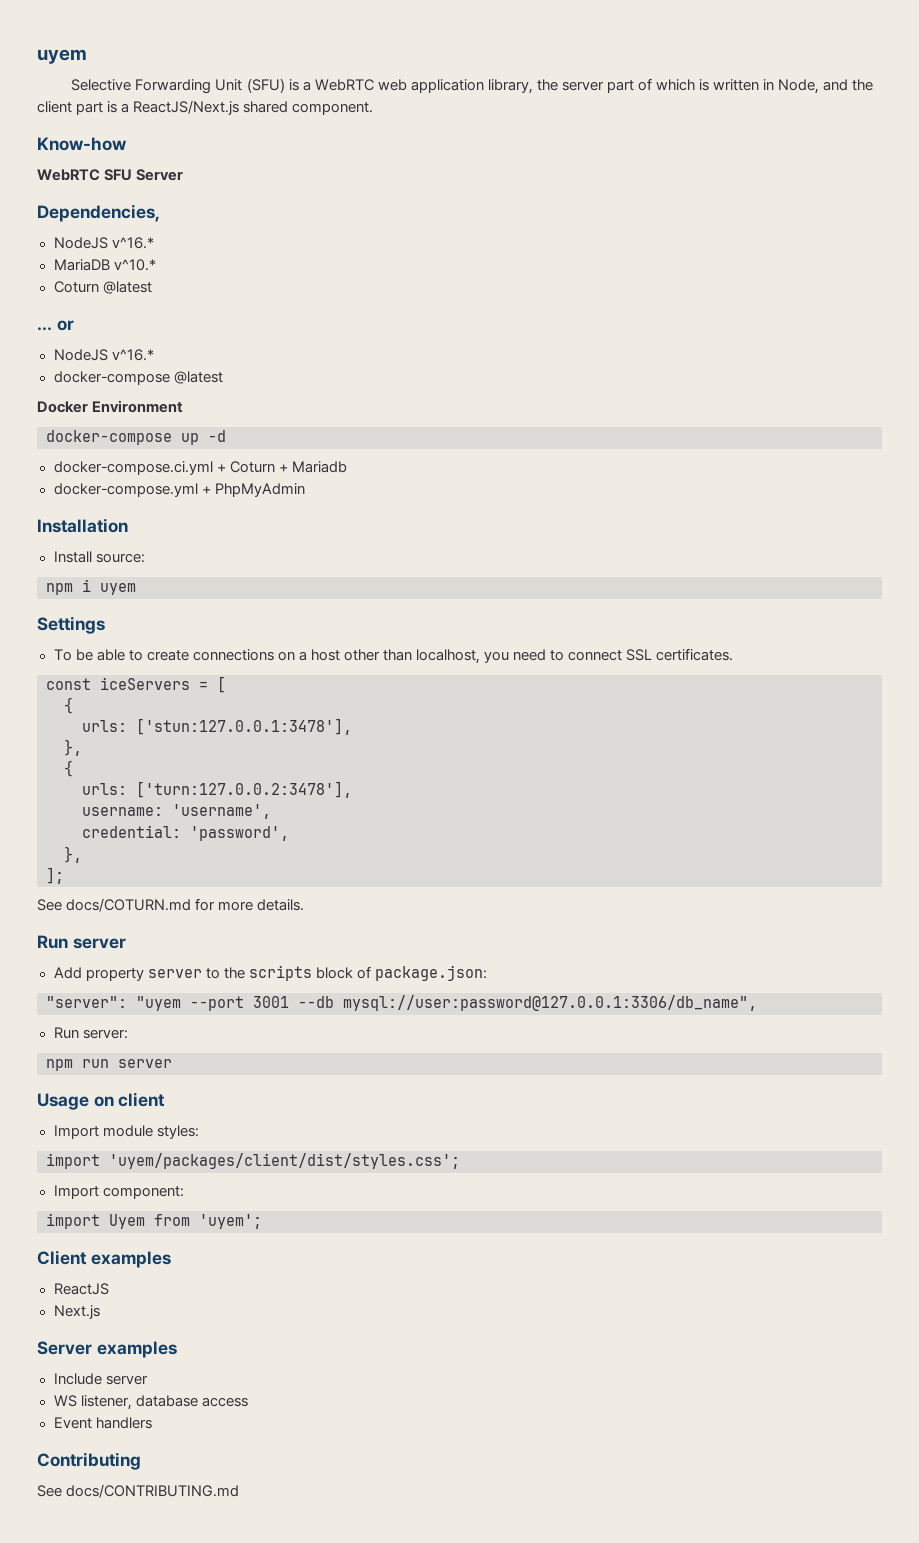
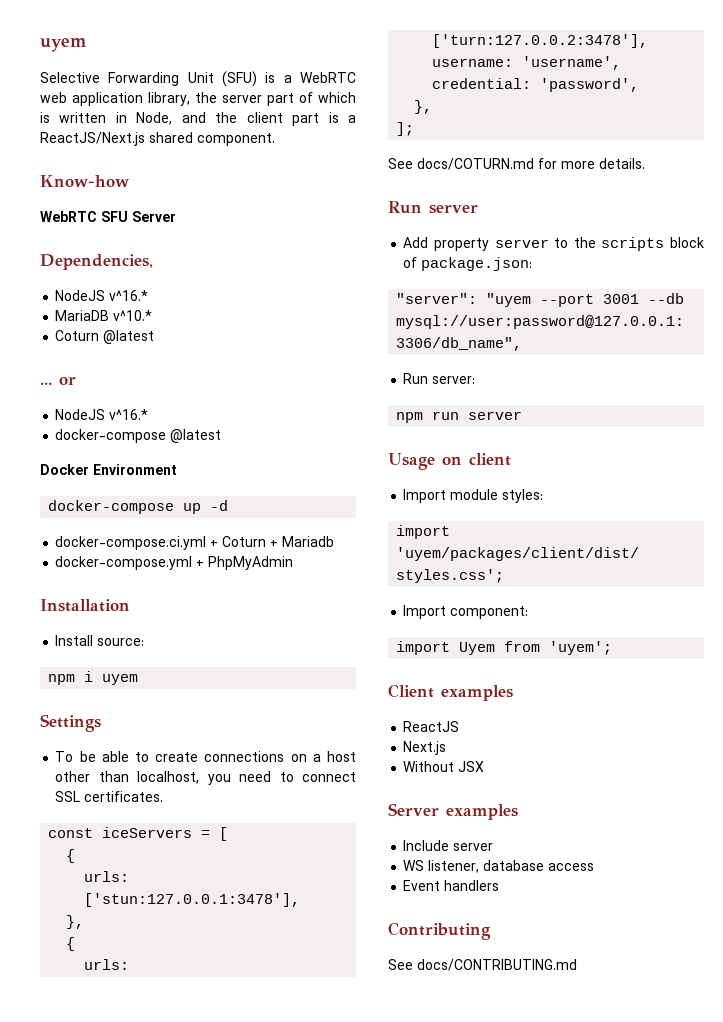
(100, 1312) none -> [403,761,485,772] // Without JSX

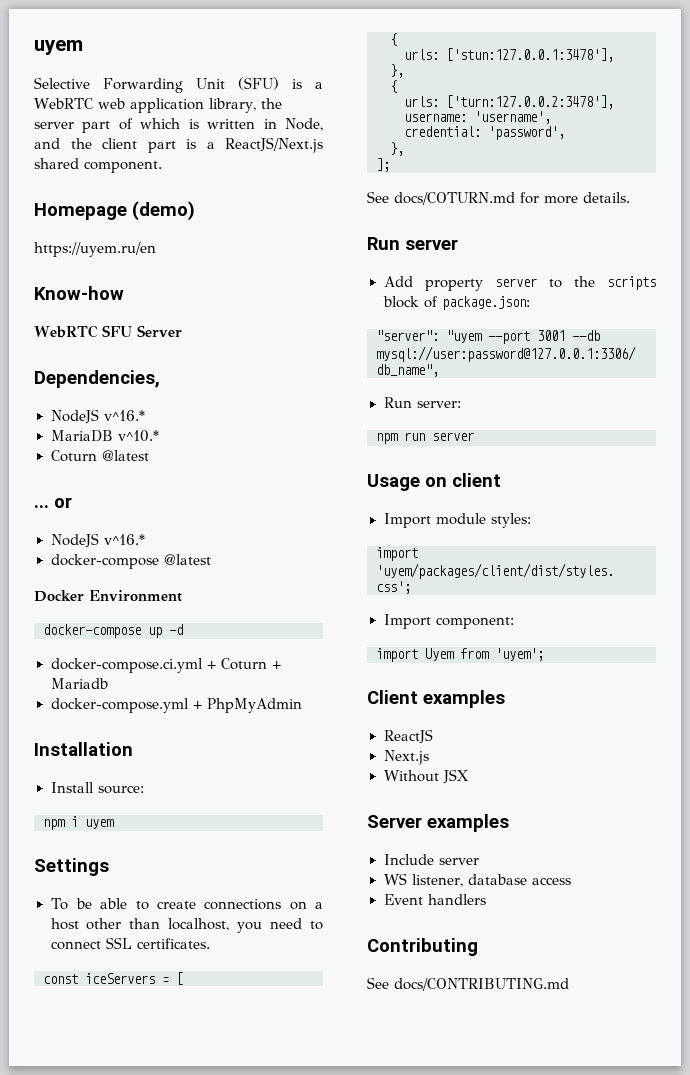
(275, 139) none -> [34,201,195,221] [34,242,156,257] // Homepage (demo) // https://uyem.ru/en

